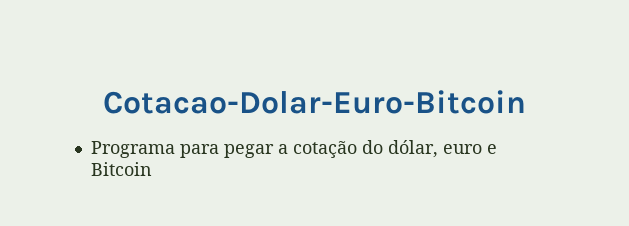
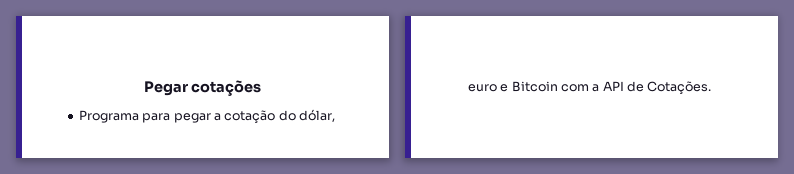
[103,90,526,114] Cotacao-Dolar-Euro-Bitcoin -> [143,80,262,96] Pegar cotações
(152, 169) none -> [560,81,712,95] com a API de Cotações.

